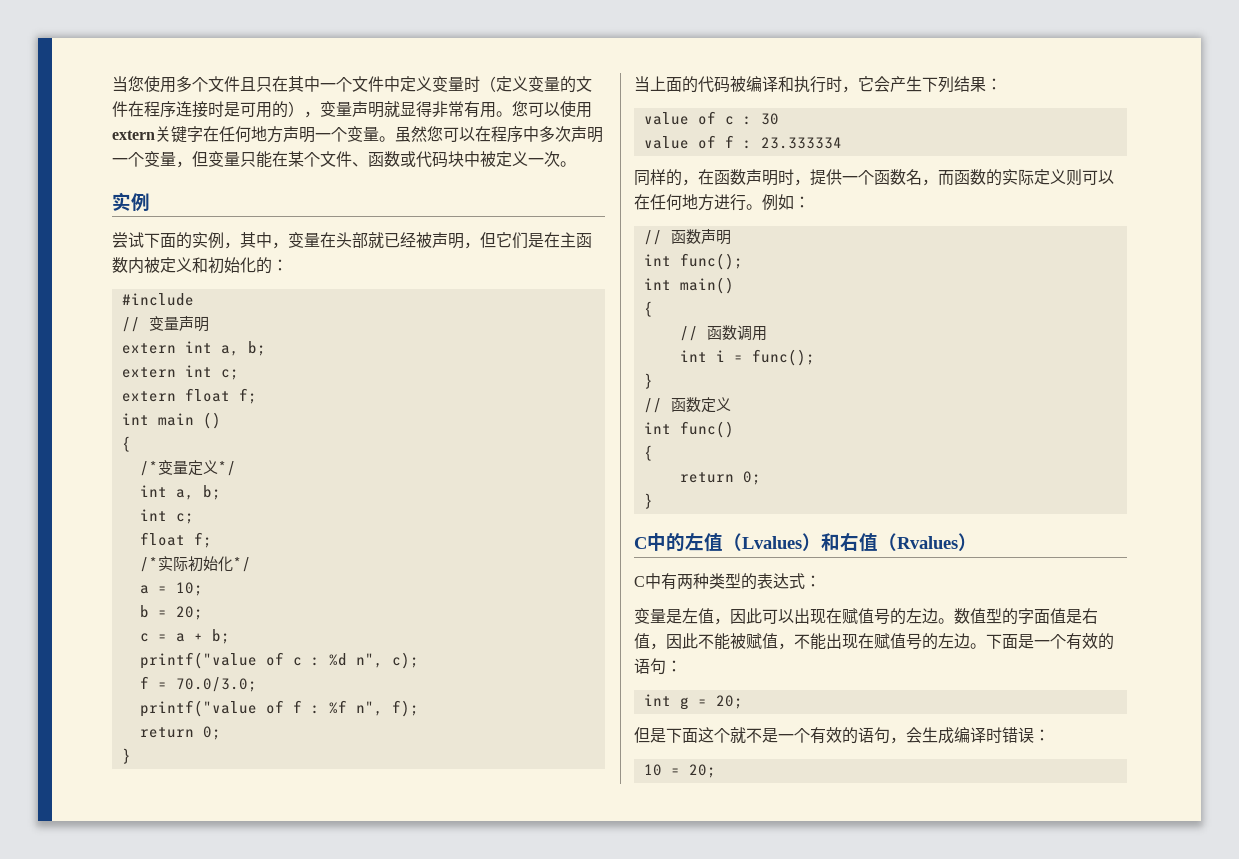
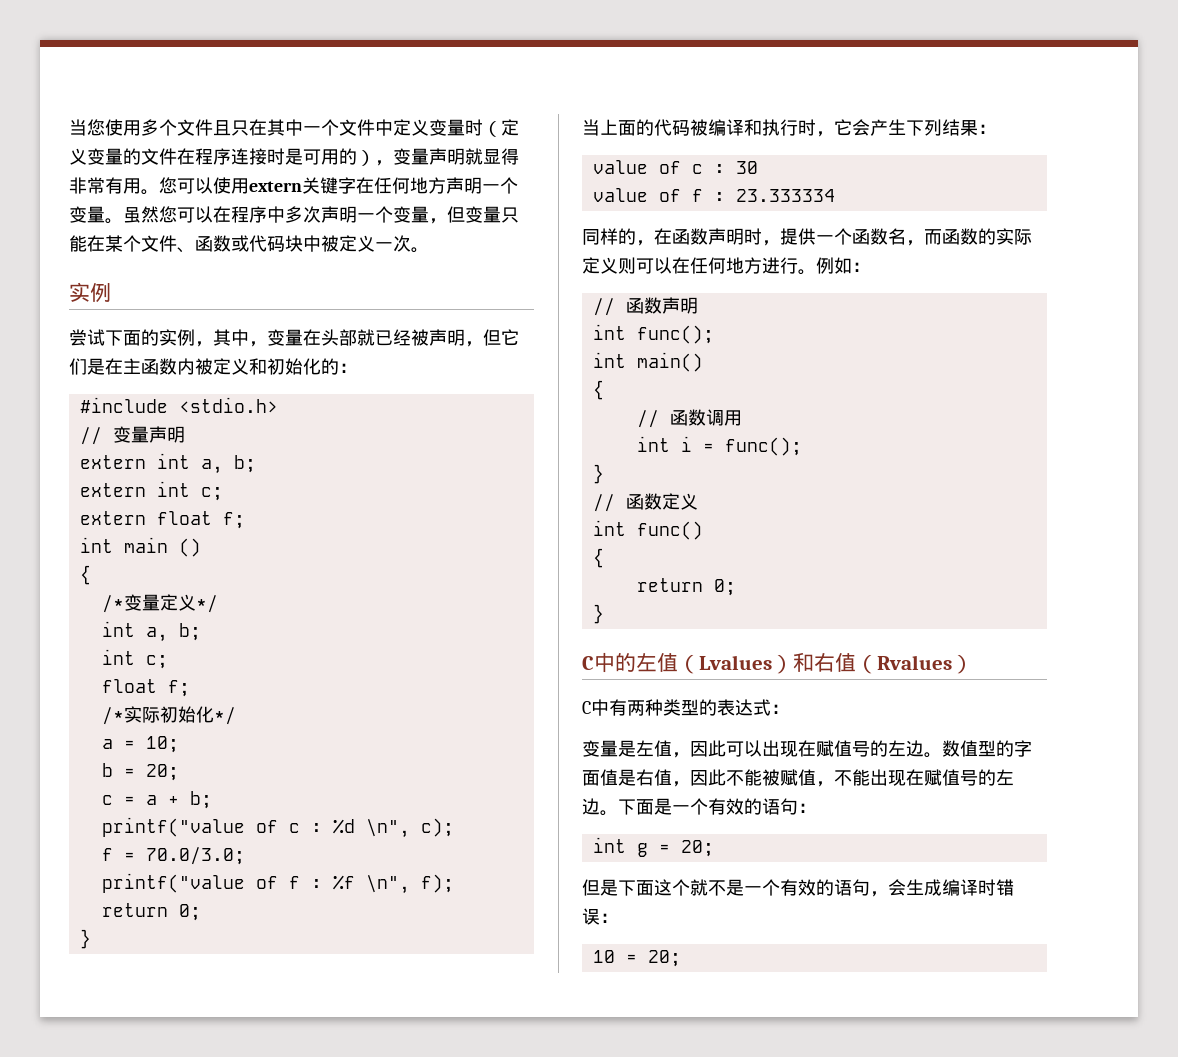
(194, 299) none -> [178,397,278,413] <stdio.h>
[355,653,383,668] n", -> [365,819,410,838] \n",
[355,701,383,716] n", -> [365,875,410,894] \n",

